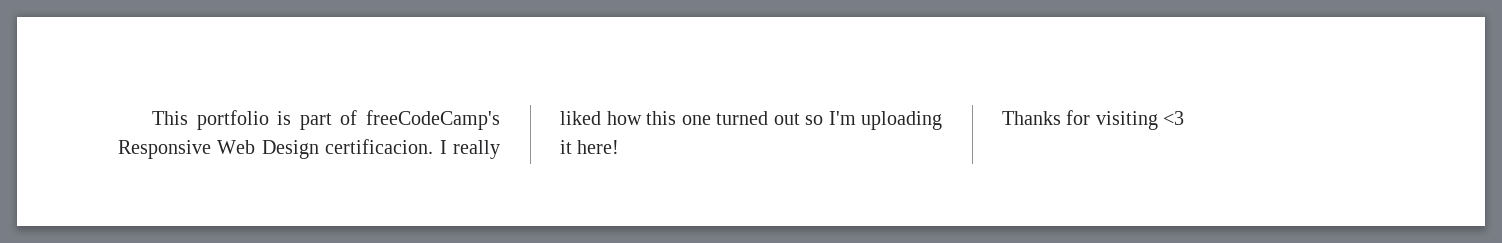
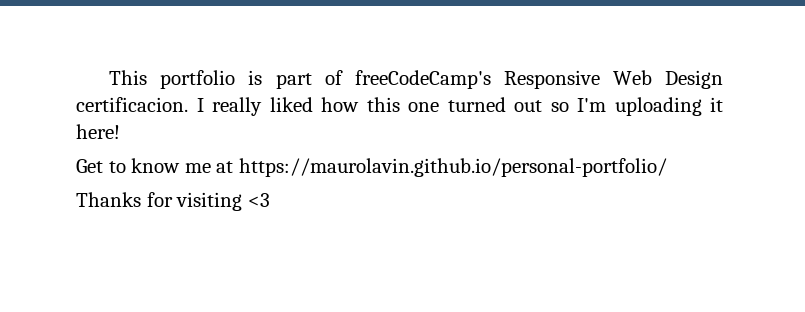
(620, 147) none -> [76,158,667,177] // Get to know me at https://maurolavin.github.io/personal-portfolio/

